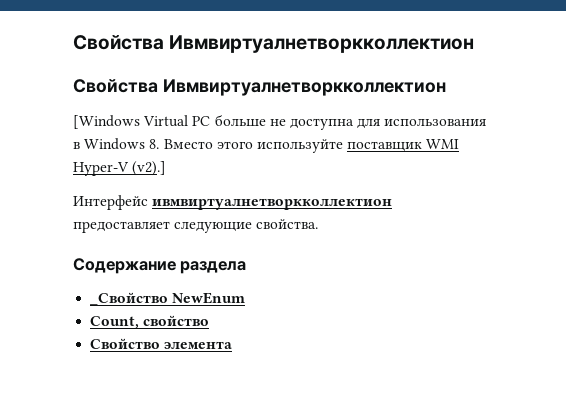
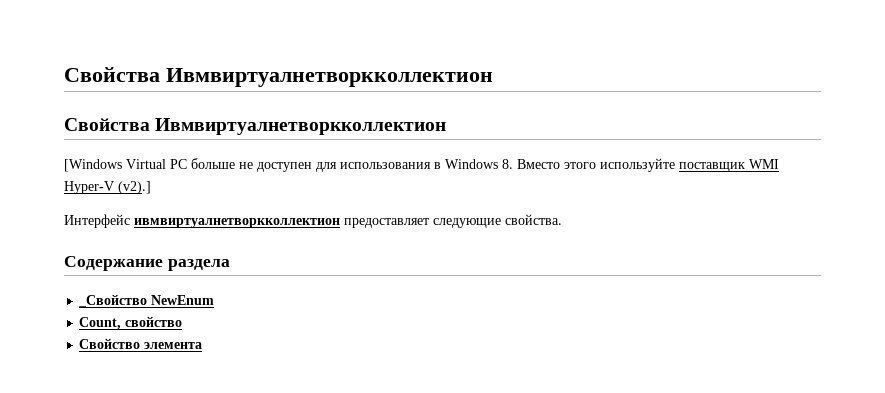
[289,118,354,130] доступна -> [257,162,312,172] доступен

